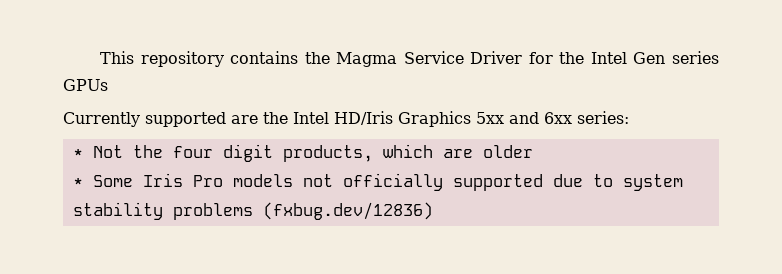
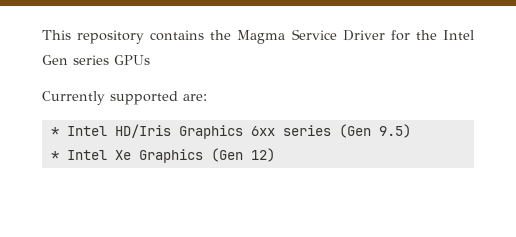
[231,112,288,124] are the -> [183,94,207,101] [50,127,59,136] are: // *
[476,111,629,124] [72,144,533,162] [72,173,683,191] [72,202,433,220] 5xx and 6xx series: // * Not the four digit products, which are older // * Some Iris Pro models not officially supported due to system stability problems (fxbug.dev/12836) -> [250,124,411,138] [50,148,275,163] 6xx series (Gen 9.5) // * Intel Xe Graphics (Gen 12)

